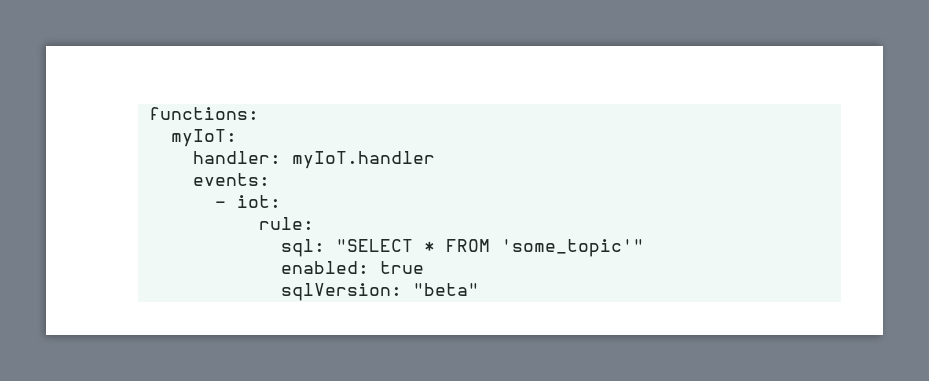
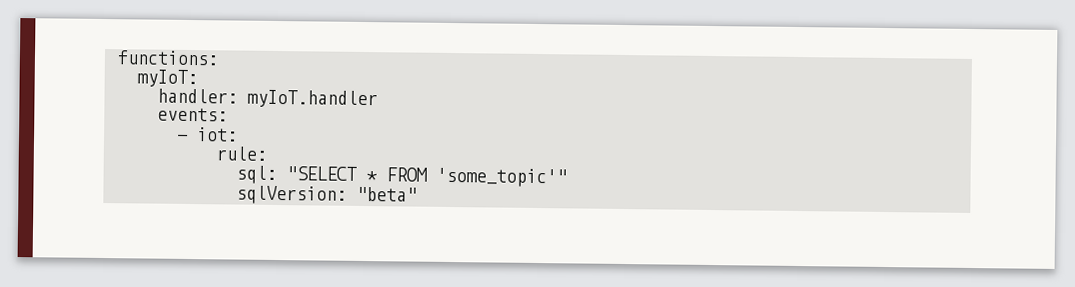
[281,261,425,274] // enabled: true -> (567, 177) none

